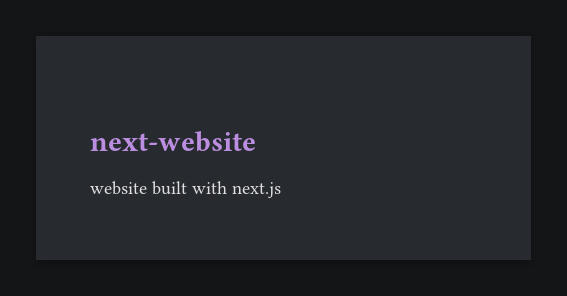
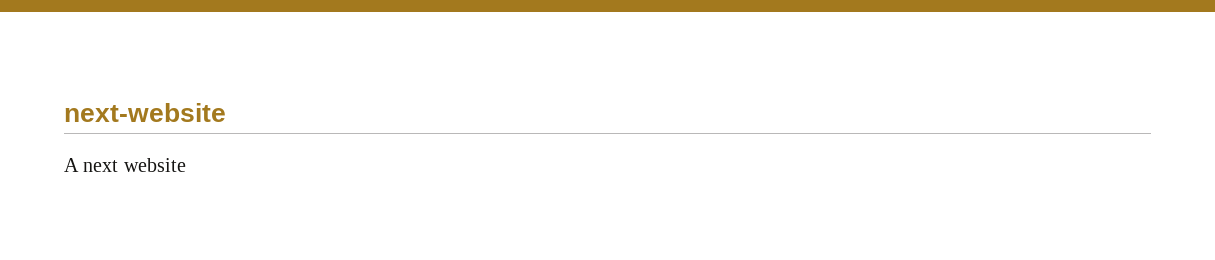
[90,181,281,198] website built with next.js -> [64,158,186,172] A next website

